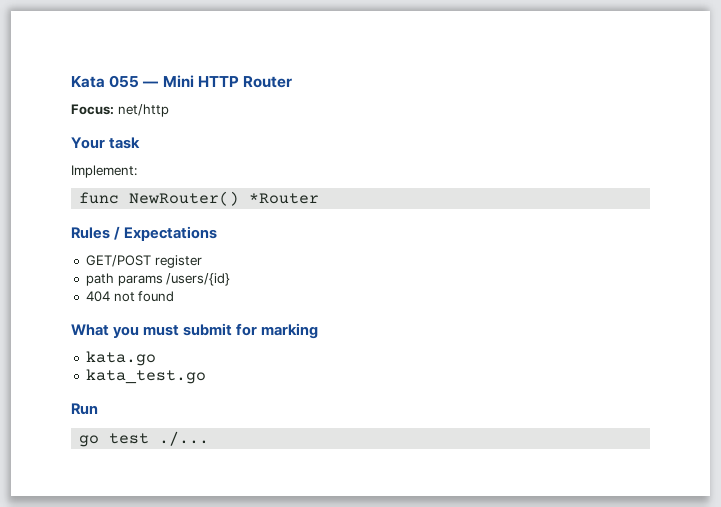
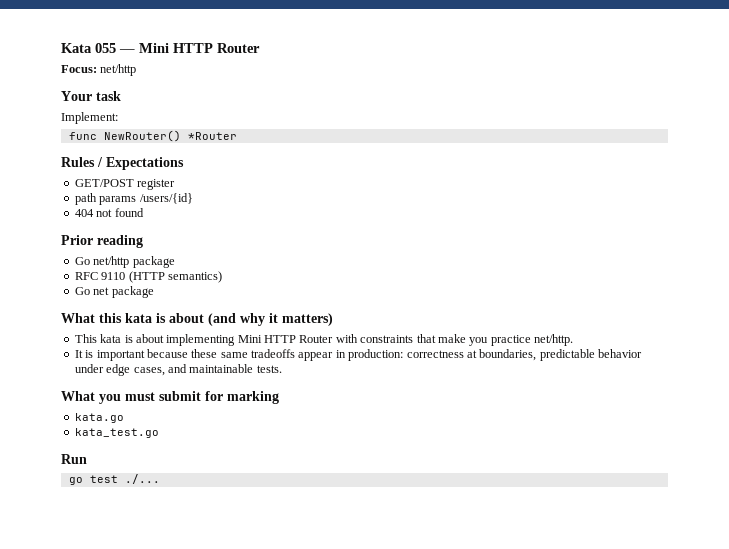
(175, 296) none -> [61,235,143,248] [74,256,175,268] [74,271,222,283] [74,286,154,298] [61,313,333,326] [74,334,573,346] [74,349,642,361] [74,364,282,376] // Prior reading // Go net/http package // RFC 9110 (HTTP semantics) // Go net package // What this kata is about (and why it matters) // This kata is about implementing Mini HTTP Router with constraints that make you practice net/http. // It is important because these same tradeoffs appear in production: correctness at boundaries, predictable behavior under edge cases, and maintainable tests.

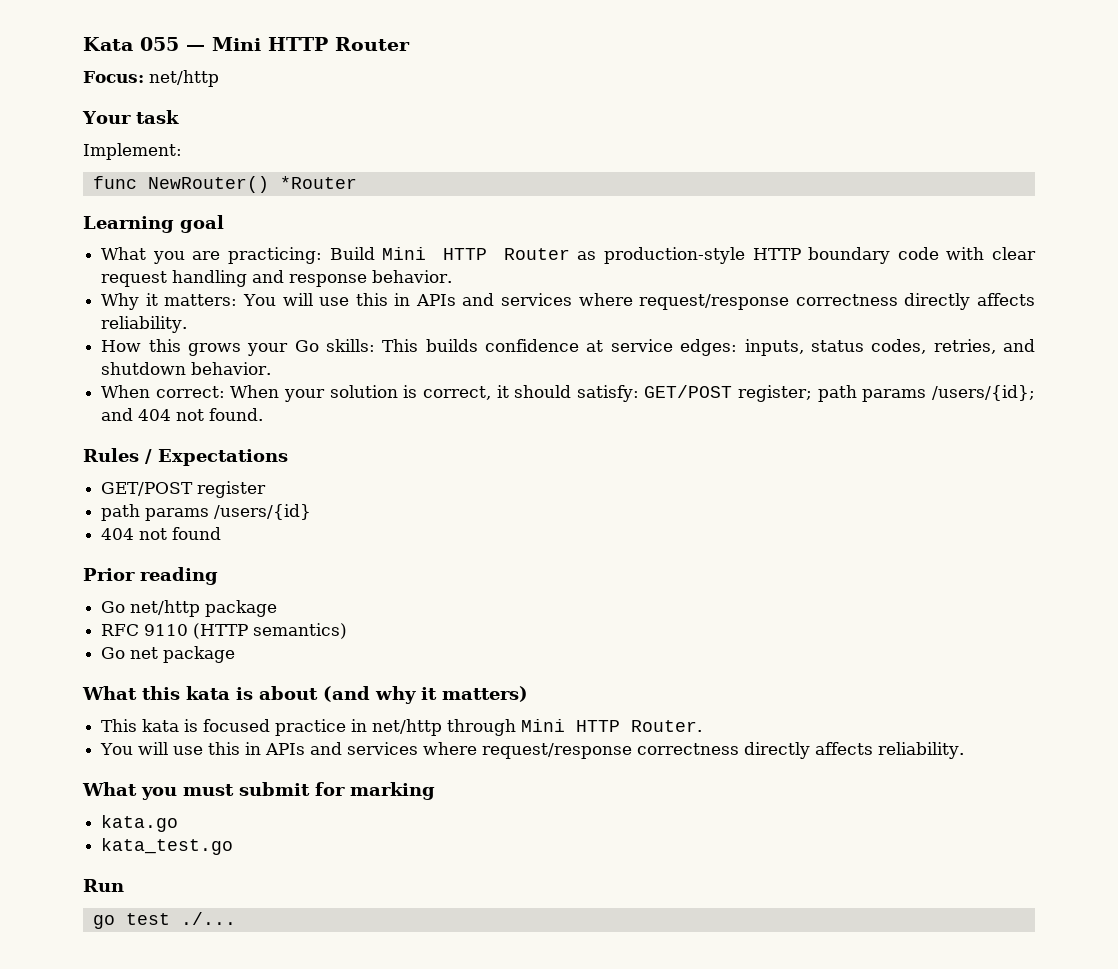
(237, 136) none -> [83,215,224,233] [101,247,1036,264] [101,270,453,287] [101,293,1035,310] [101,316,188,333] [101,339,1036,356] [101,362,272,375] [101,385,1035,402] [101,408,264,421] // Learning goal // What you are practicing: Build Mini HTTP Router as production-style HTTP boundary code with clear request handling and response behavior. // Why it matters: You will use this in APIs and services where request/response correctness directly affects reliability. // How this grows your Go skills: This builds confidence at service edges: inputs, status codes, retries, and shutdown behavior. // When correct: When your solution is correct, it should satisfy: GET/POST register; path params /users/{id}; and 404 not found.
[135,334,573,346] [74,349,642,361] [74,364,282,376] about implementing Mini HTTP Router with constraints that make you practice net/http. // It is important because these same tradeoffs appear in production: correctness at boundaries, predictable behavior under edge cases, and maintainable tests. -> [203,719,703,736] [100,742,965,759] focused practice in net/http through Mini HTTP Router. // You will use this in APIs and services where request/response correctness directly affects reliability.

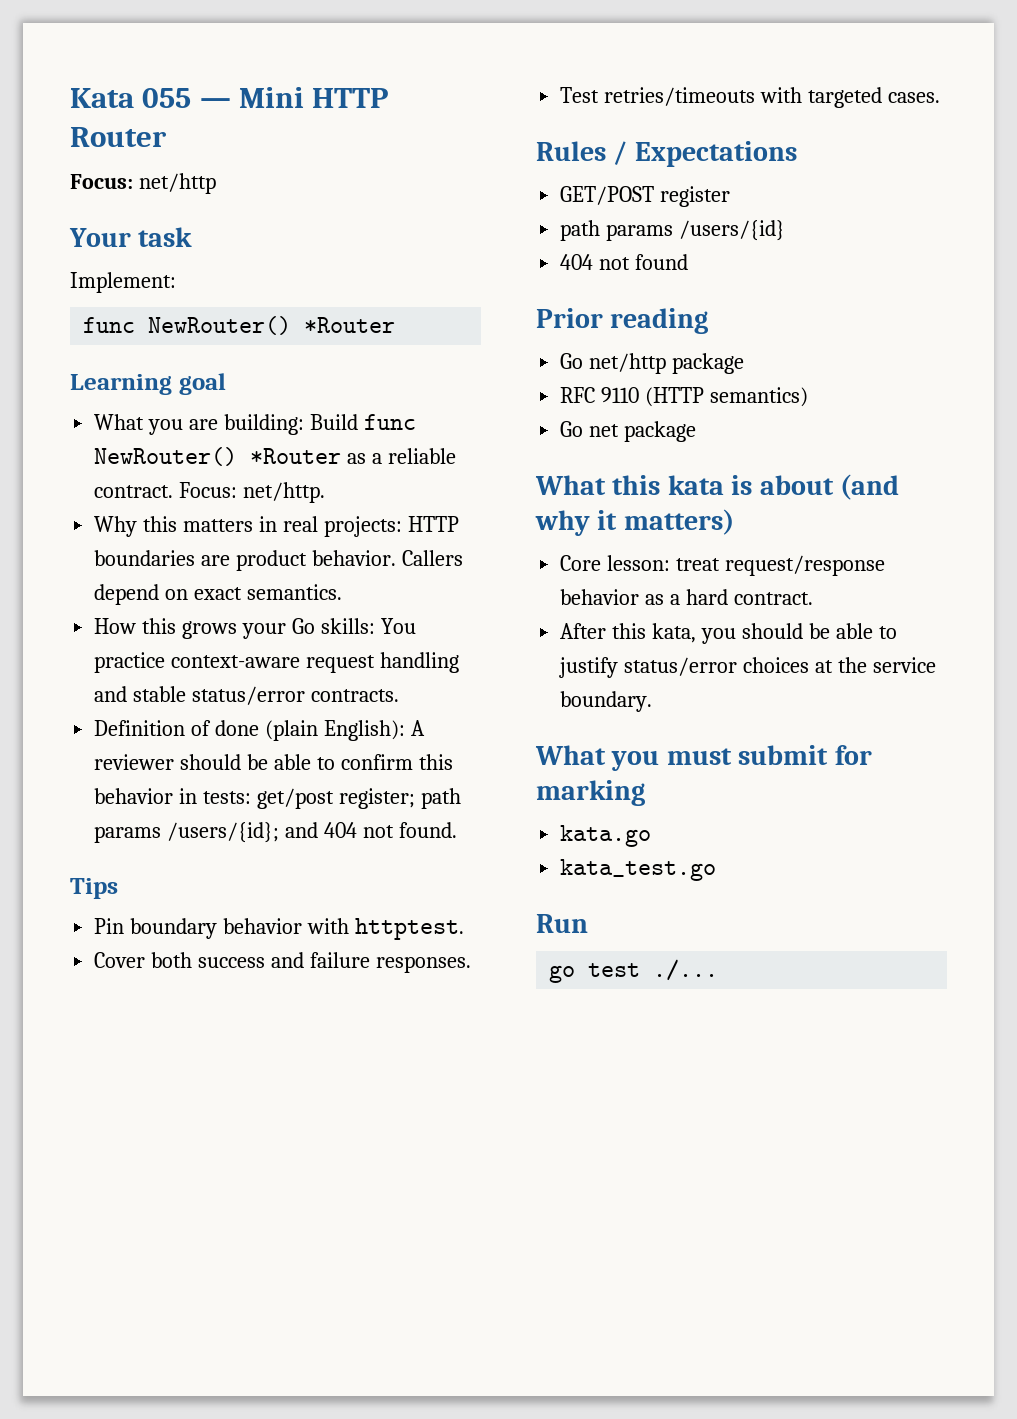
[227,247,1036,264] [101,270,453,287] [101,293,1035,310] [101,316,188,333] practicing: Build Mini HTTP Router as production-style HTTP boundary code with clear request handling and response behavior. // Why it matters: You will use this in APIs and services where request/response correctness directly affects reliability. -> [224,414,416,435] [94,447,457,466] [94,482,326,503] [94,516,459,537] [94,550,463,571] [94,584,343,605] building: Build func NewRouter() *Router as a reliable contract. Focus: net/http. // Why this matters in real projects: HTTP boundaries are product behavior. Callers depend on exact semantics.
[382,339,1036,356] [101,362,272,375] [101,385,733,402] This builds confidence at service edges: inputs, status codes, retries, and shutdown behavior. // When correct: When your solution is correct, it should satisfy: GET/POST -> [380,618,416,634] [94,652,460,673] [94,686,400,705] [94,720,425,741] [94,754,453,770] [94,788,335,809] You practice context-aware request handling and stable status/error contracts. // Definition of done (plain English): A reviewer should be able to confirm this behavior in tests: get/post
(264, 414) none -> [70,878,118,899] [94,918,464,940] [94,952,471,973] [560,87,940,108] // Tips // Pin boundary behavior with httptest. // Cover both success and failure responses. // Test retries/timeouts with targeted cases.
[101,719,703,736] [100,742,965,759] This kata is focused practice in net/http through Mini HTTP Router. // You will use this in APIs and services where request/response correctness directly affects reliability. -> [560,555,886,576] [560,589,813,605] [560,623,897,644] [559,657,936,678] [560,691,653,712] Core lesson: treat request/response behavior as a hard contract. // After this kata, you should be able to justify status/error choices at the service boundary.

